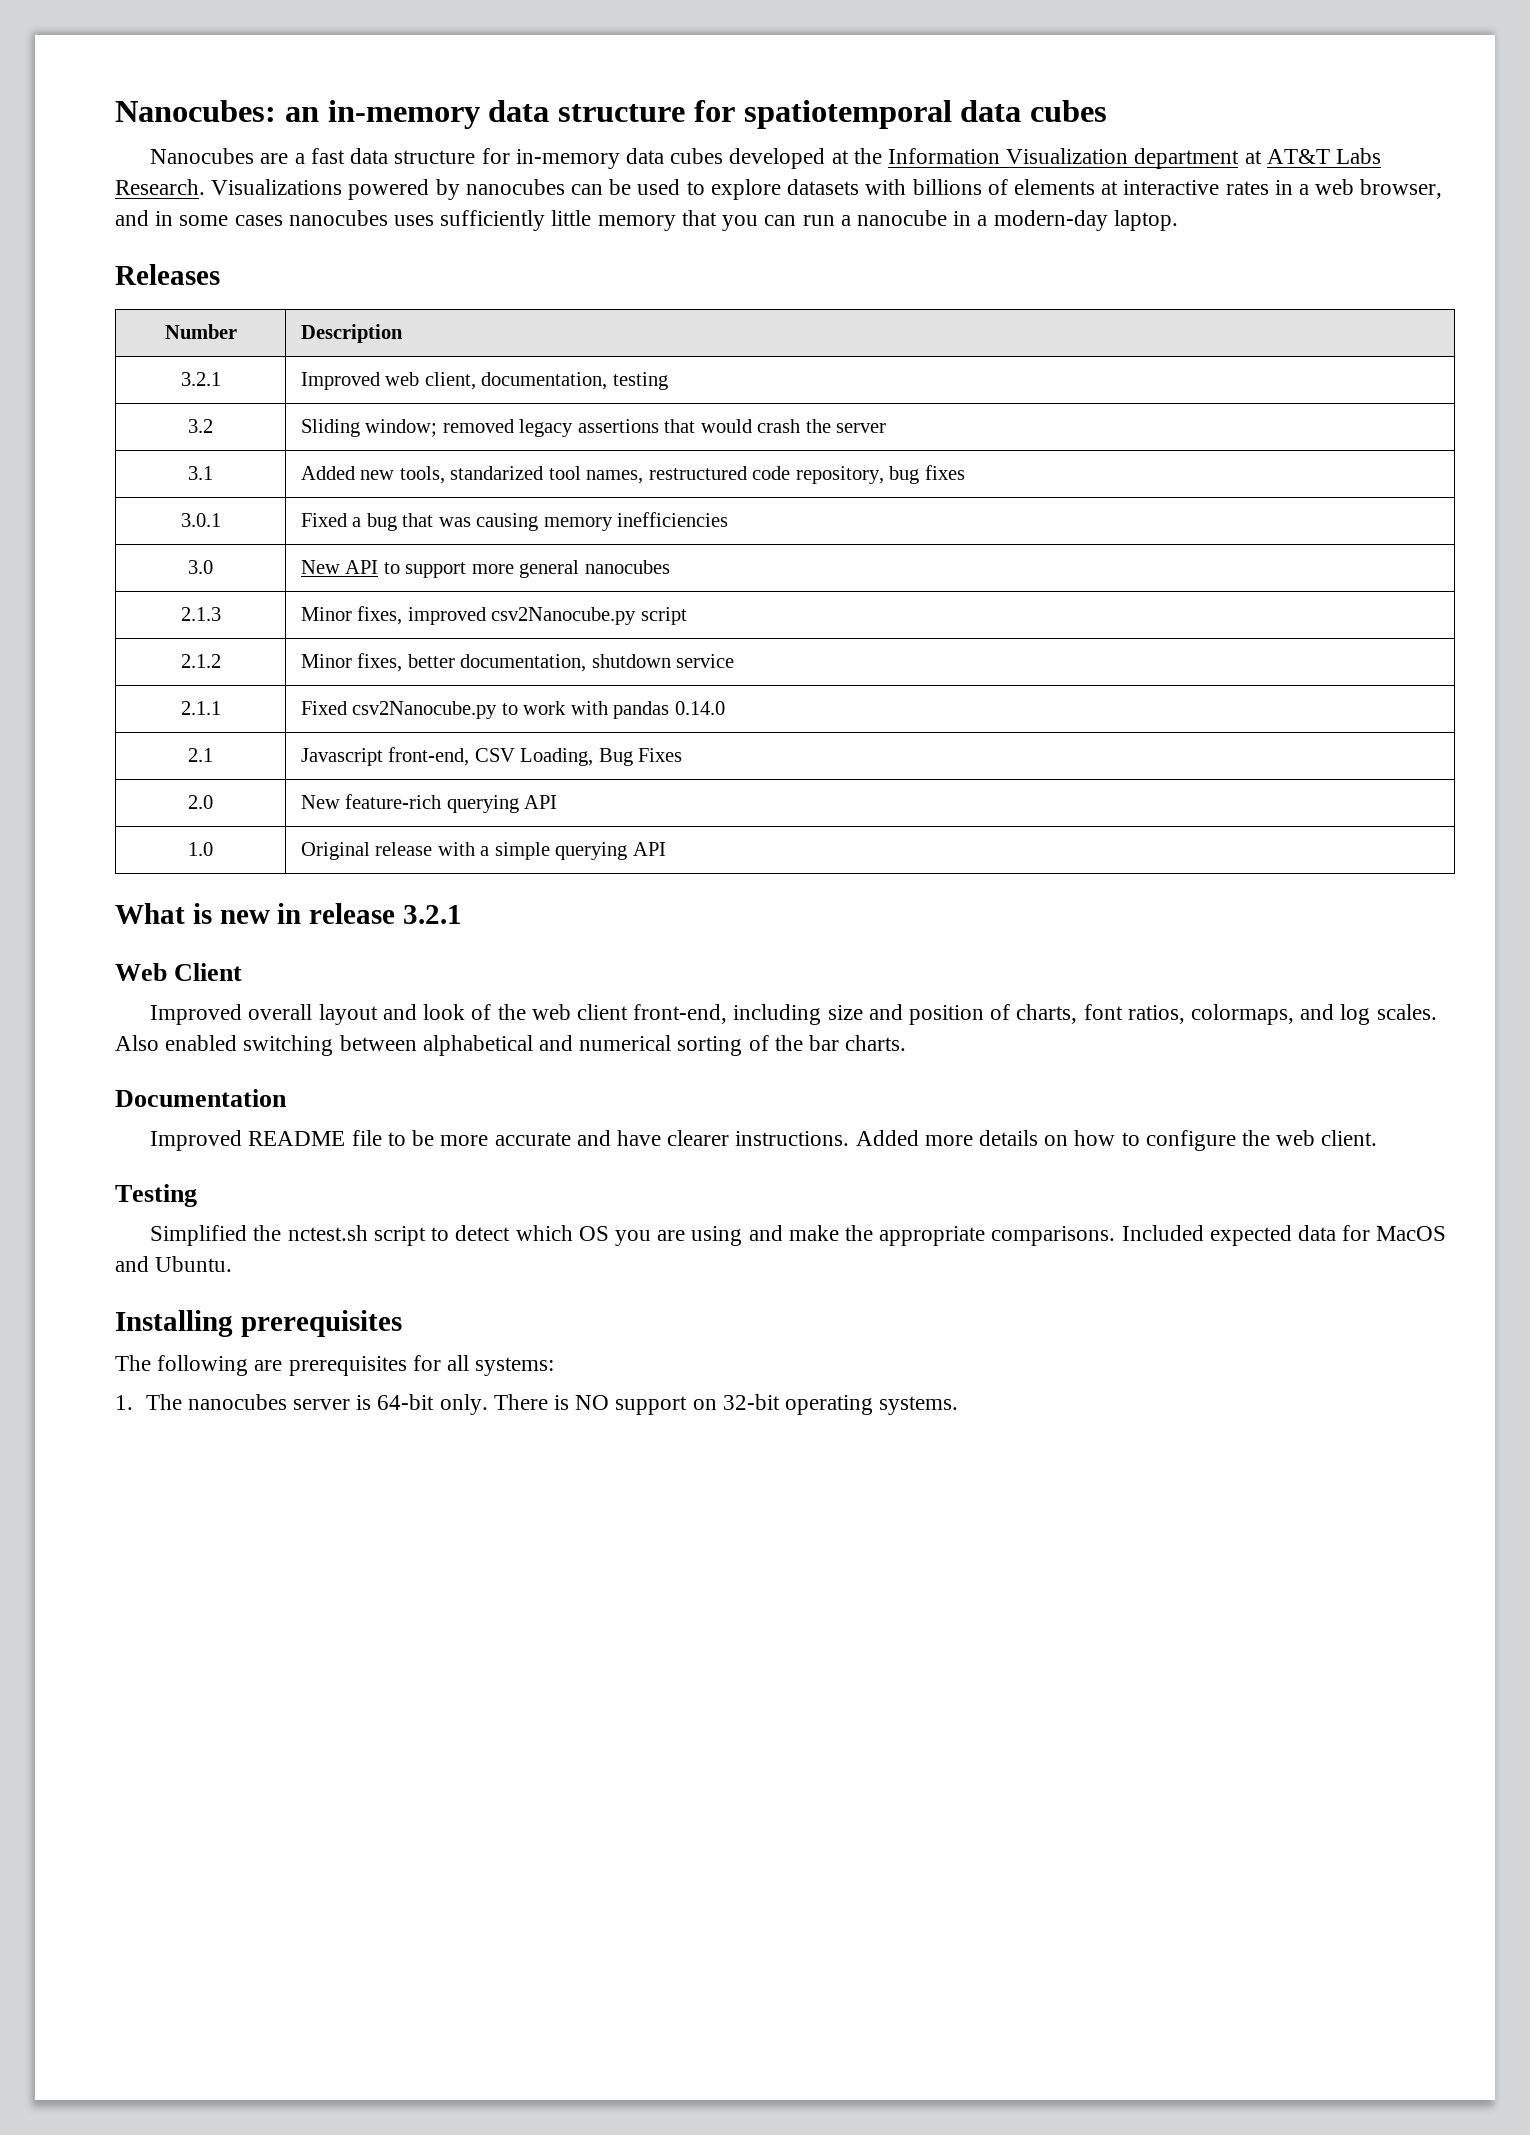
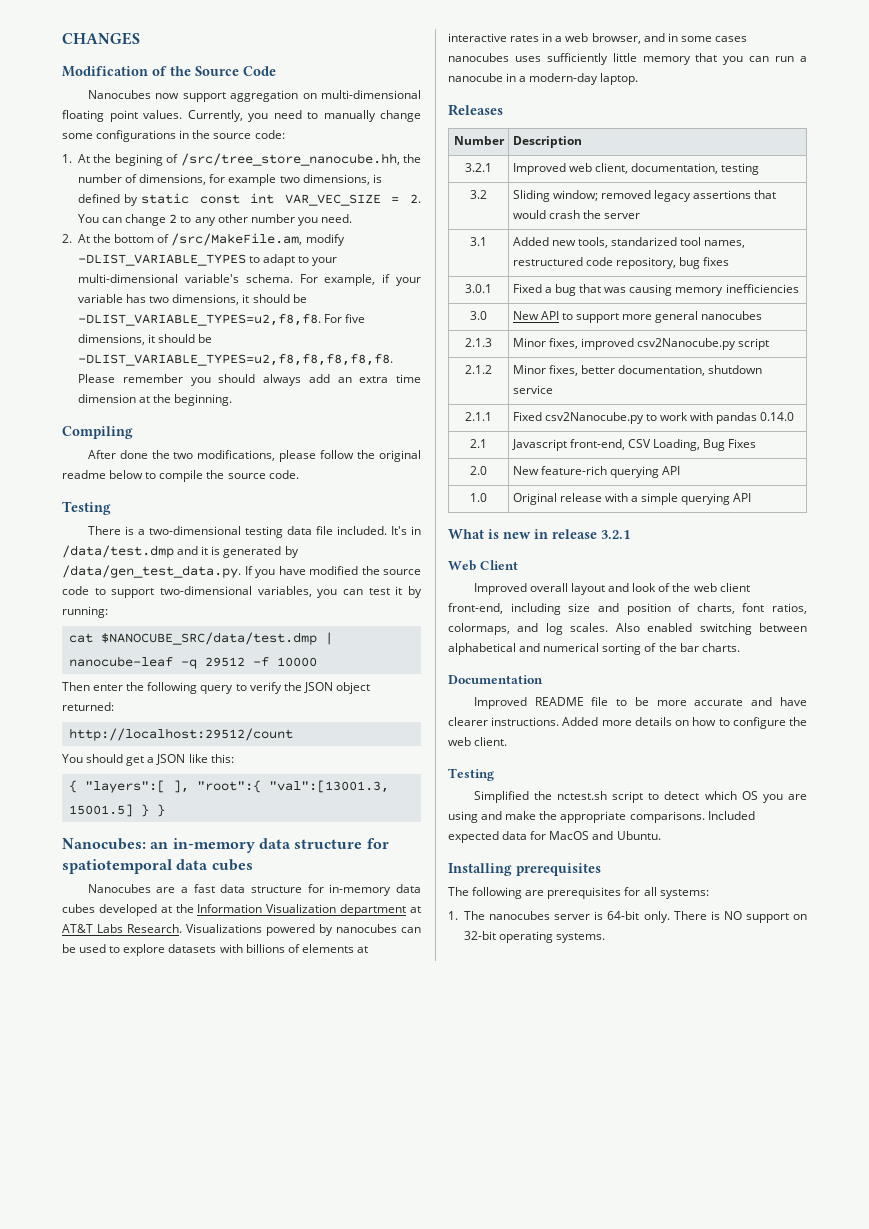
(115, 111) none -> [62,32,140,45] [62,66,276,77] [87,90,421,102] [62,110,421,122] [62,130,285,142] [62,153,422,166] [77,174,382,186] [77,193,421,206] [77,214,352,226] [62,233,345,246] [77,254,338,266] [77,274,422,286] [77,294,307,305] [77,314,366,326] [77,334,213,345] [77,354,393,366] [77,374,421,386] [77,394,233,406] [62,426,133,439] [87,450,421,462] [62,470,299,482] [62,501,111,515] [87,526,421,538] [62,545,299,558] [62,565,421,578] [62,586,423,598] [62,606,108,618] [68,632,333,645] [68,656,317,669] [62,682,370,694] [62,702,114,711] [68,728,293,741] [62,754,234,766] [68,780,389,793] [68,804,165,817] CHANGES // Modification of the Source Code // Nanocubes now support aggregation on multi-dimensional floating point values. Currently, you need to manually change some configurations in the source code: // 1. At the begining of /src/tree_store_nanocube.hh, the number of dimensions, for example two dimensions, is defined by static const int VAR_VEC_SIZE = 2. You can change 2 to any other number you need. // 2. At the bottom of /src/MakeFile.am, modify -DLIST_VARIABLE_TYPES to adapt to your multi-dimensional variable's schema. For example, if your variable has two dimensions, it should be -DLIST_VARIABLE_TYPES=u2,f8,f8. For five dimensions, it should be -DLIST_VARIABLE_TYPES=u2,f8,f8,f8,f8,f8. Please remember you should always add an extra time dimension at the beginning. // Compiling // After done the two modifications, please follow the original readme below to compile the source code. // Testing // There is a two-dimensional testing data file included. It's in /data/test.dmp and it is generated by /data/gen_test_data.py. If you have modified the source code to support two-dimensional variables, you can test it by running: // cat $NANOCUBE_SRC/data/test.dmp | nanocube-leaf -q 29512 -f 10000 // Then enter the following query to verify the JSON object returned: // http://localhost:29512/count // You should get a JSON like this: // { "layers":[ ], "root":{ "val":[13001.3, 15001.5] } } //

